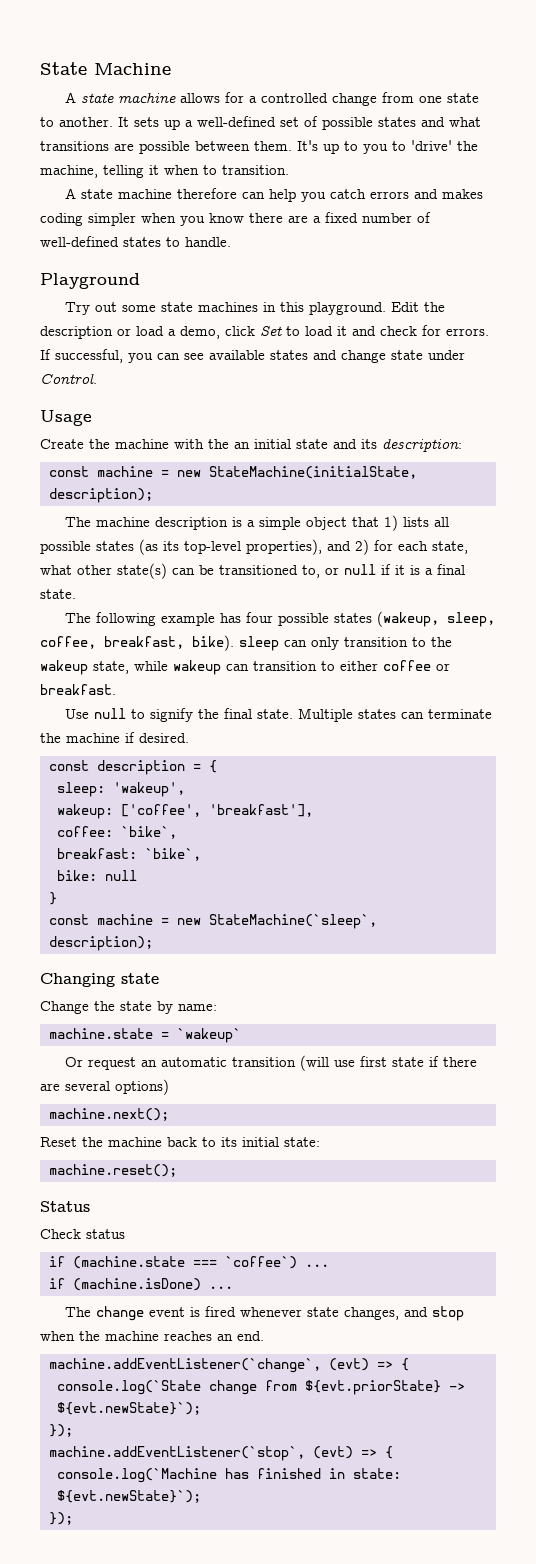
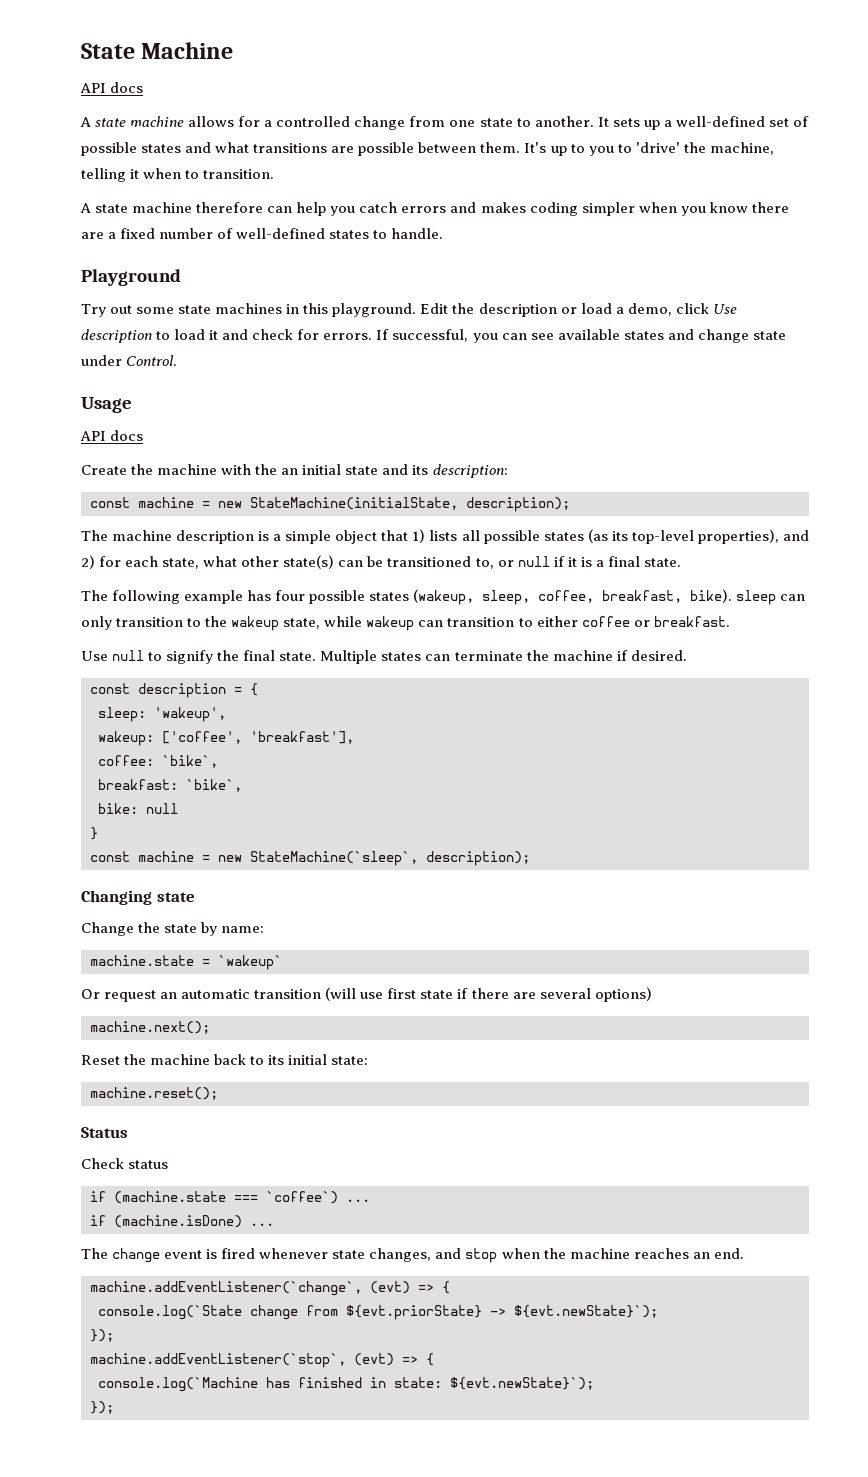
(171, 69) none -> [80,82,144,93] // API docs
[260,326,282,336] Set -> [712,304,737,314] [81,329,152,343] Use description
(92, 418) none -> [80,430,144,441] // API docs

